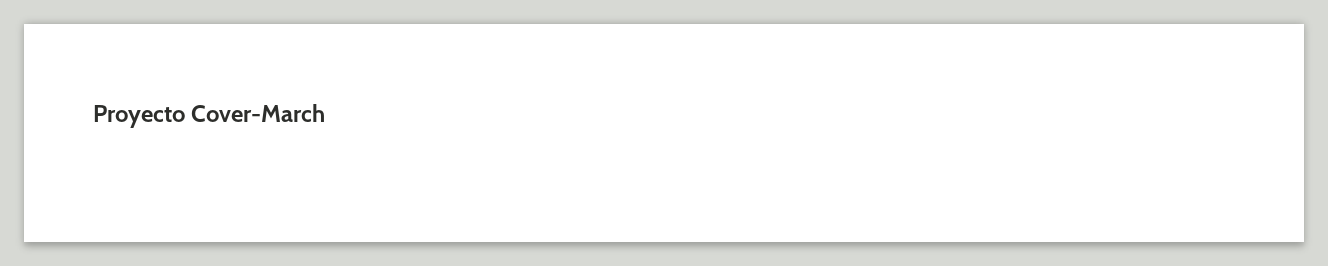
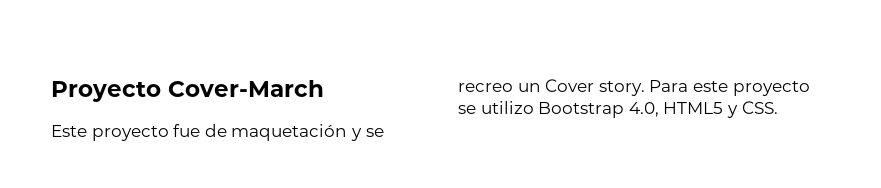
(326, 113) none -> [51,124,384,141] [458,79,810,96] [458,101,778,118] // Este proyecto fue de maquetación y se recreo un Cover story. Para este proyecto se utilizo Bootstrap 4.0, HTML5 y CSS.

